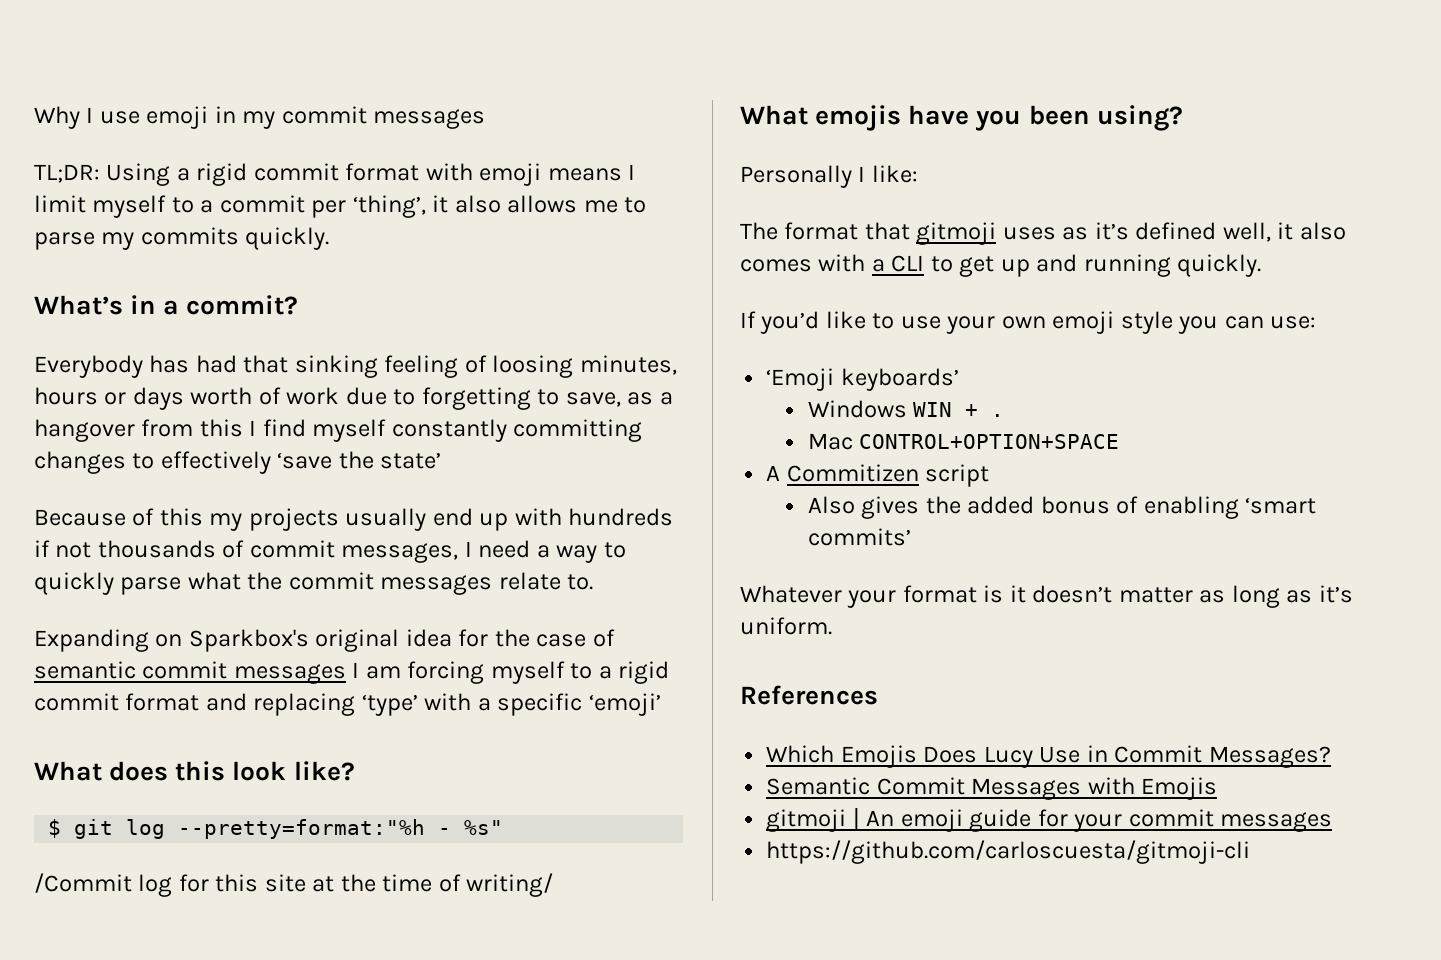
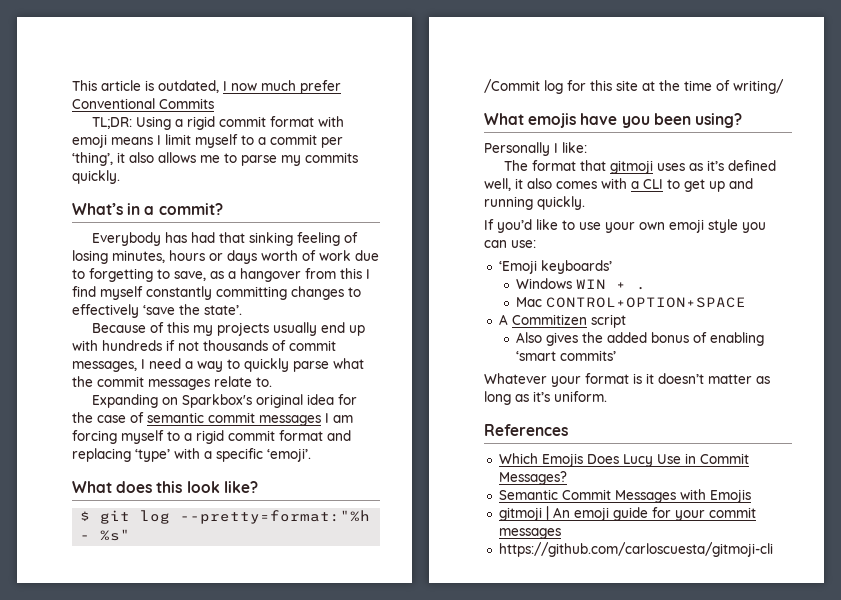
[34,106,486,129] Why I use emoji in my commit messages -> [72,80,341,94] [72,98,214,109] This article is outdated, I now much prefer Conventional Commits
[492,355,574,378] loosing -> [72,250,108,264] losing
[380,452,442,469] state’ -> [204,305,242,315] state’.
[588,693,661,716] ‘emoji’ -> [267,448,311,462] ‘emoji’.

